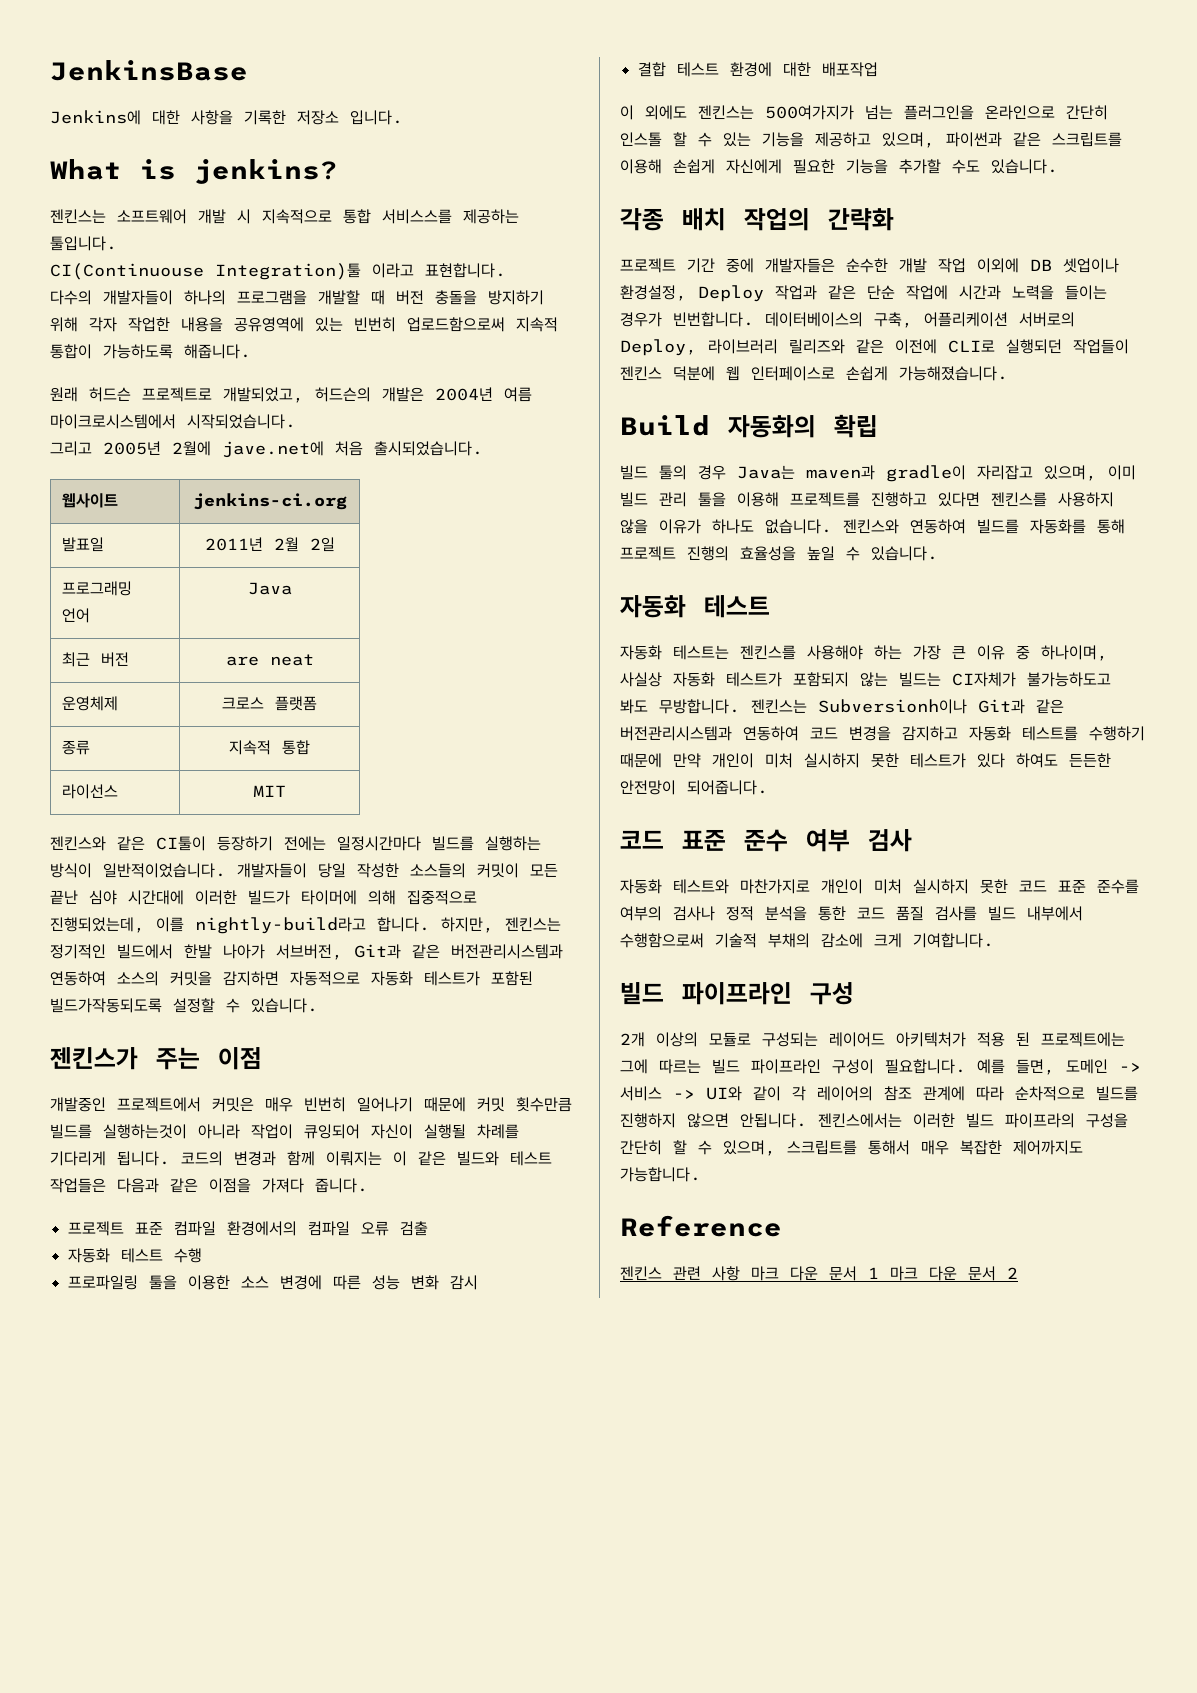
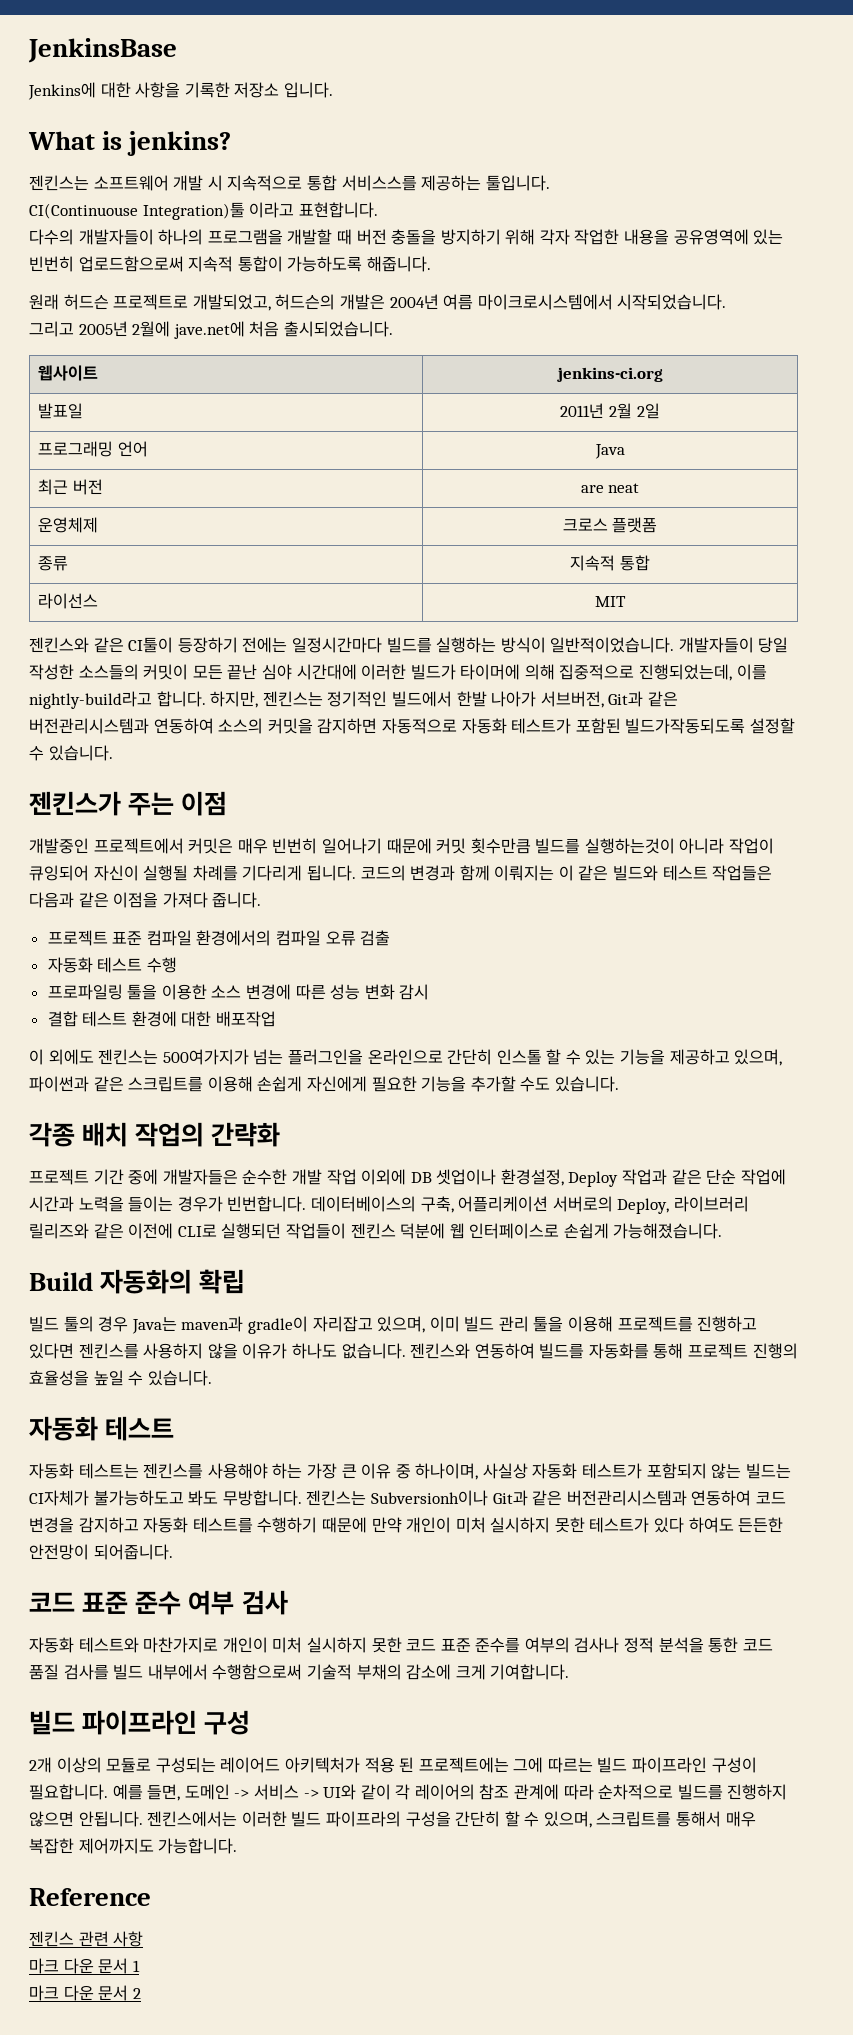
(740, 1273) none -> (144, 1939) //
(879, 1273) none -> (140, 1966) //

